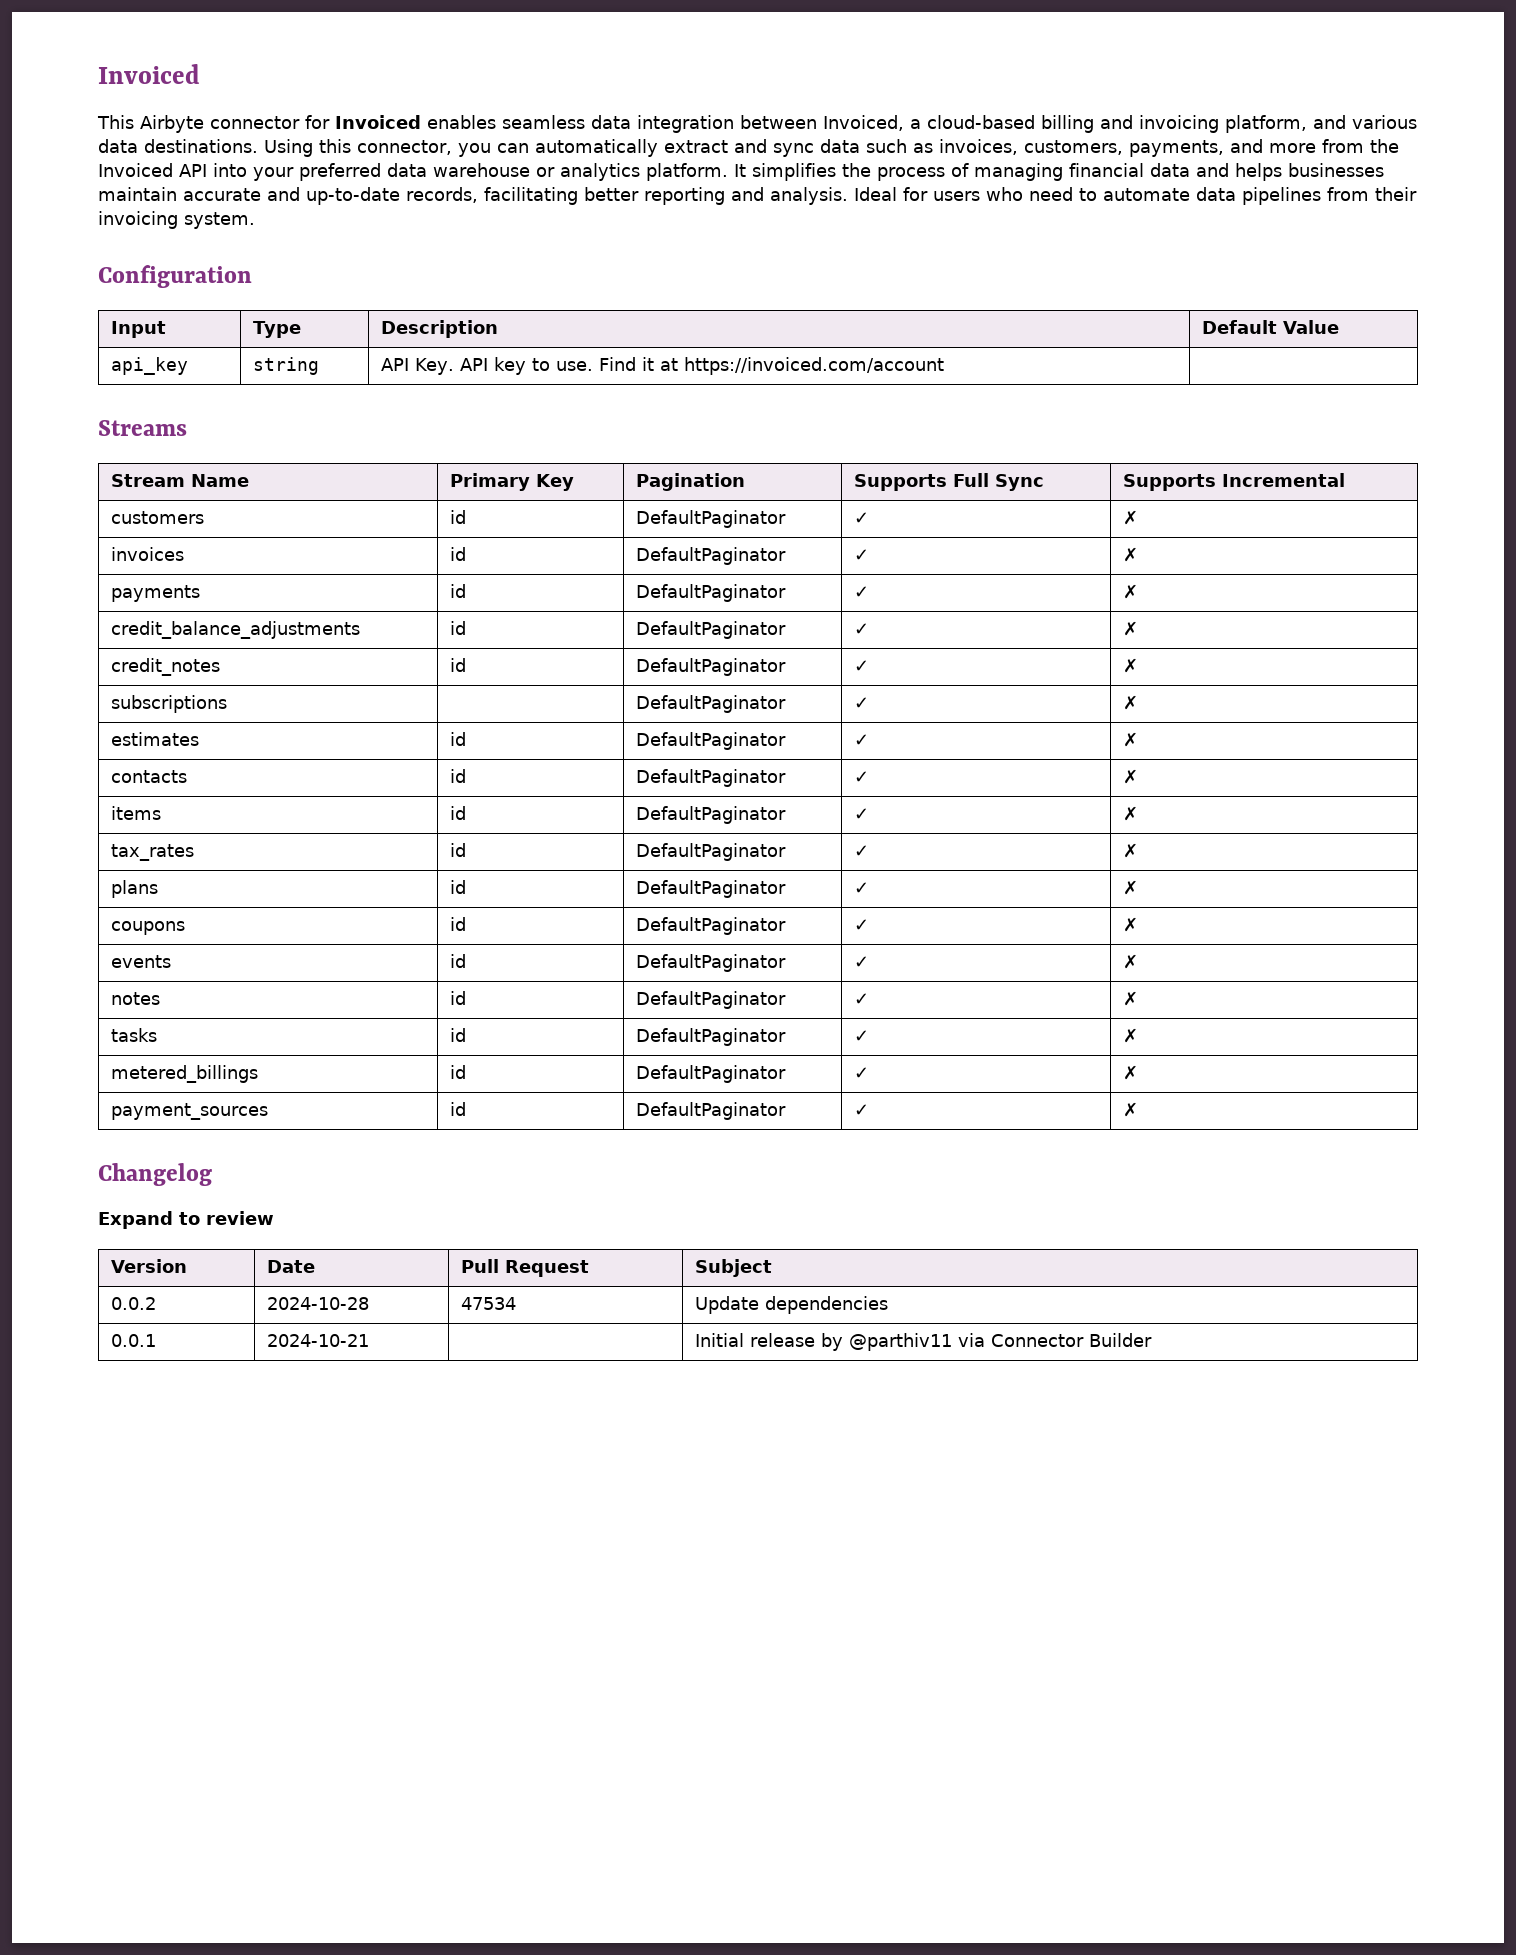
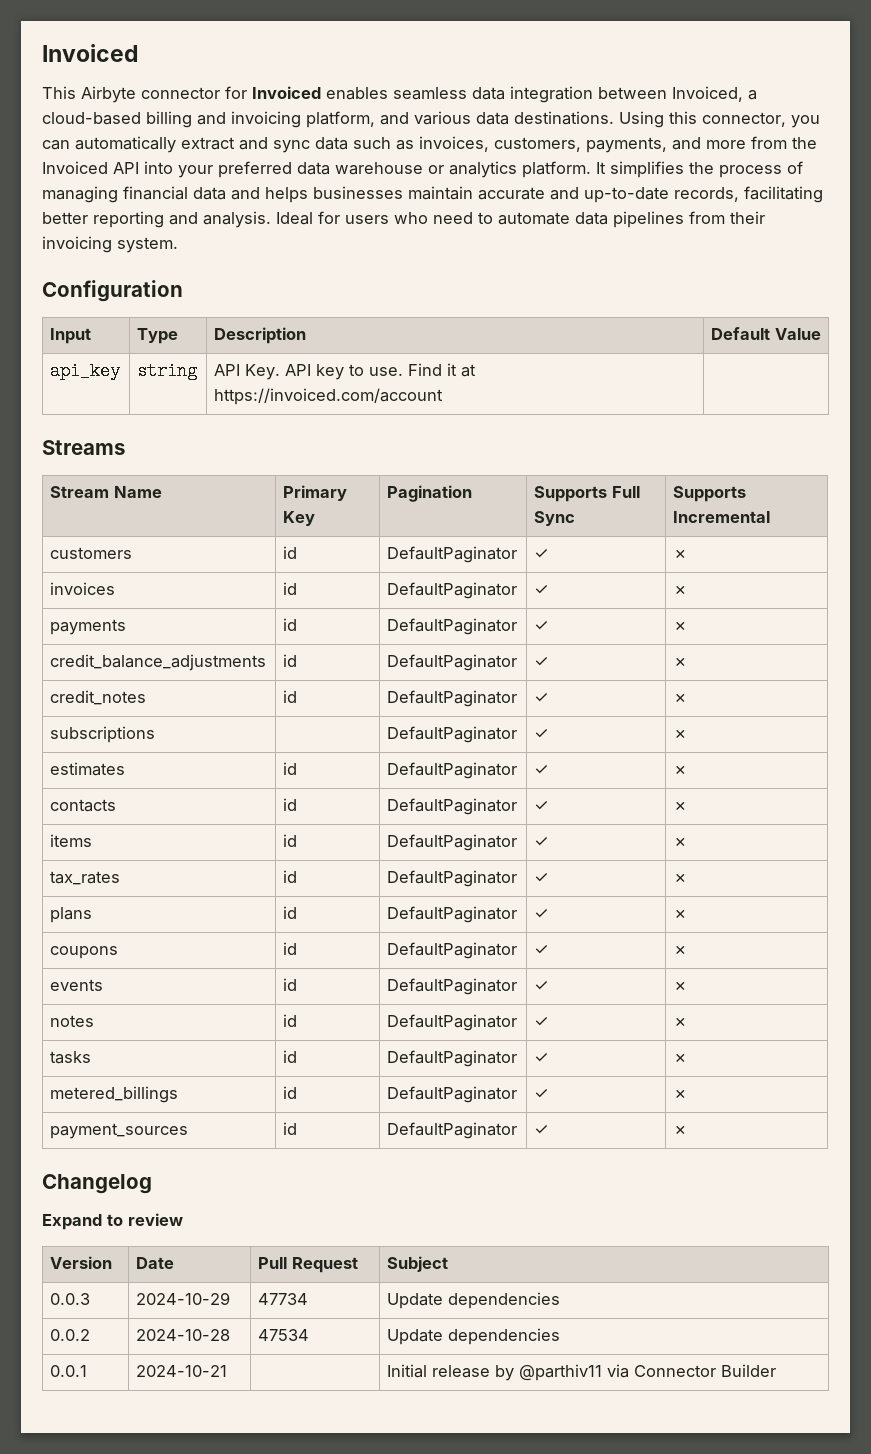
(772, 1268) none -> [50,1293,91,1305] [136,1292,231,1305] [258,1293,309,1305] [387,1292,561,1309] // 0.0.3 | 2024-10-29 | 47734 | Update dependencies

